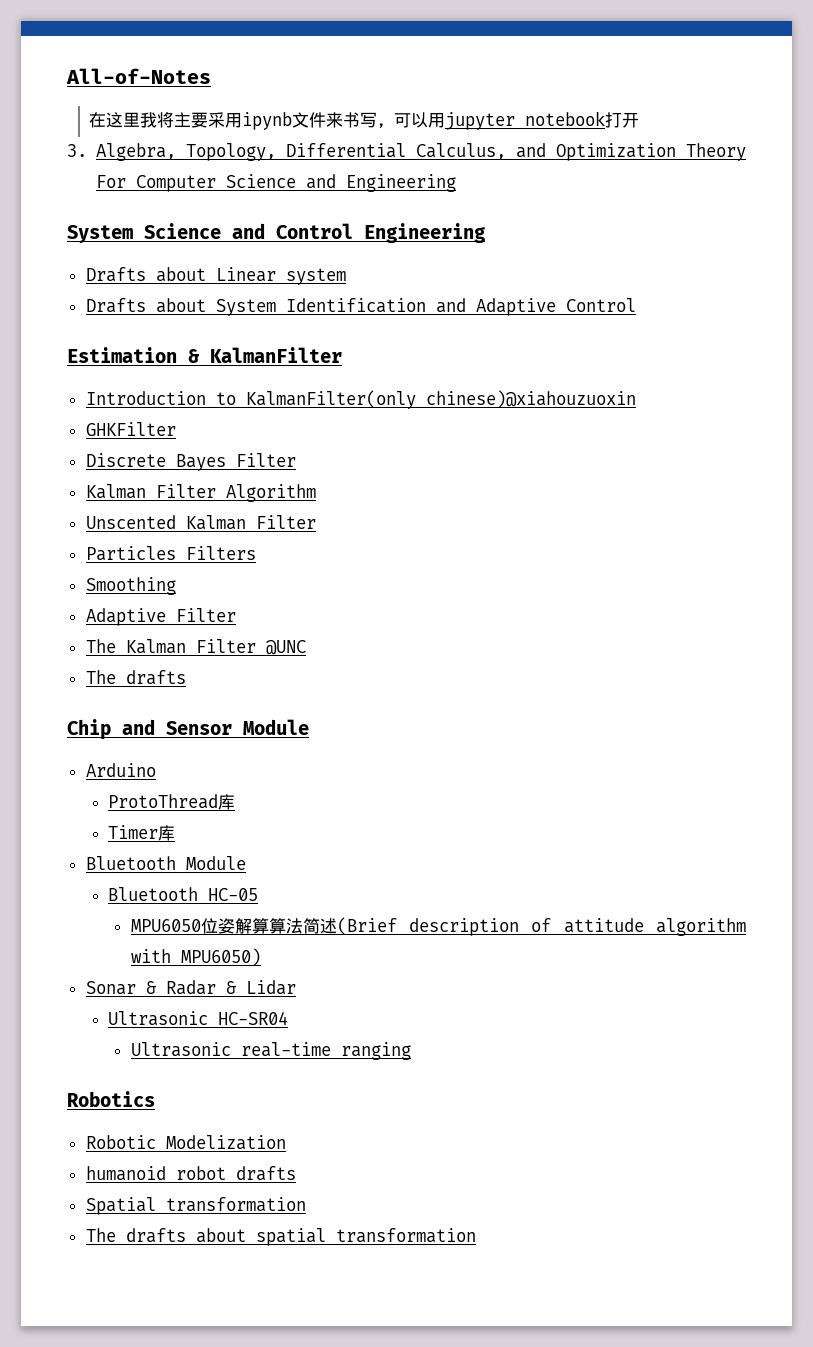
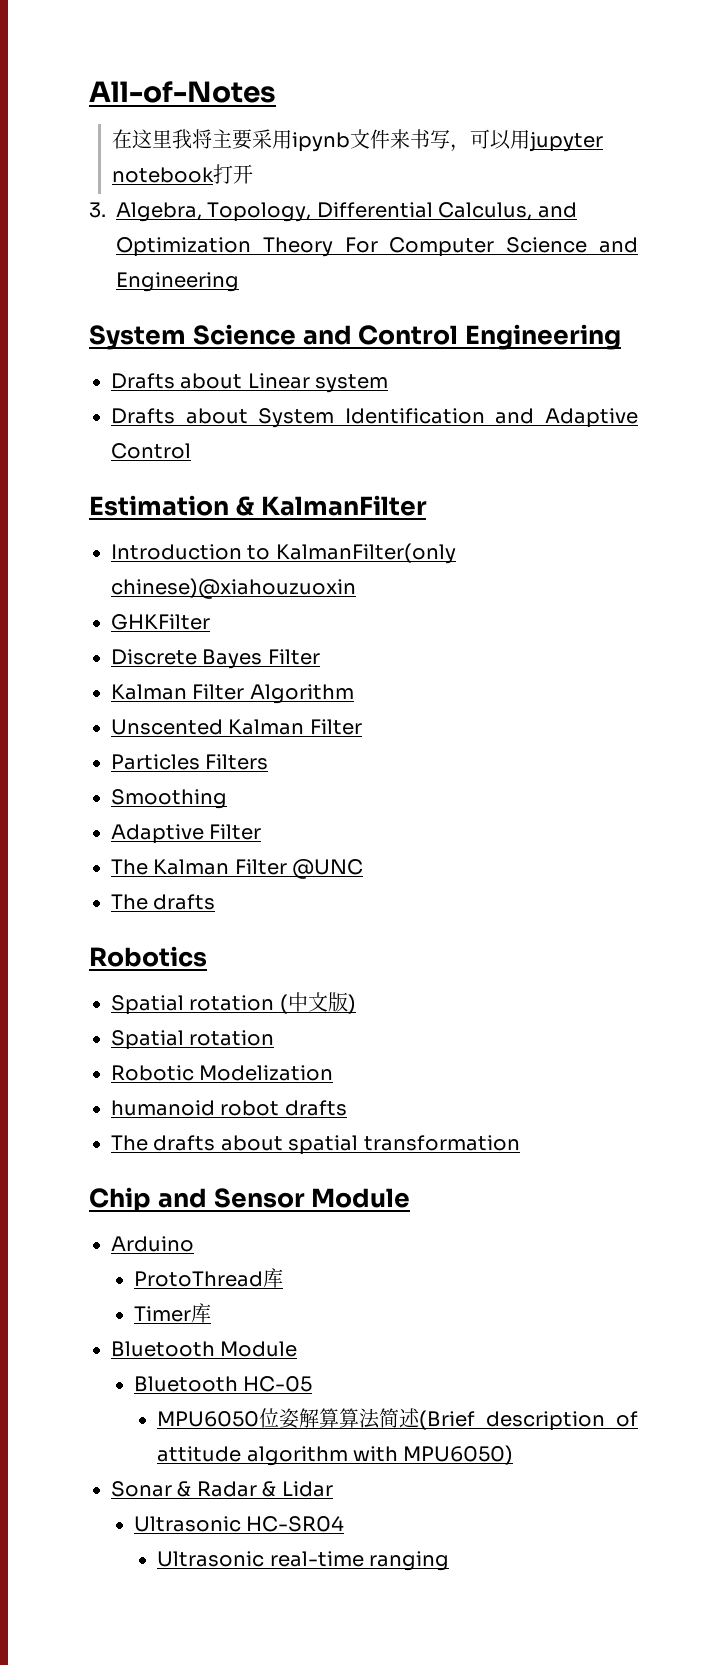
(186, 677) none -> [89,946,207,967] [111,992,356,1015] [111,1030,275,1050] [111,1065,334,1081] [111,1100,347,1116] [111,1135,520,1155] // Robotics // Spatial rotation (中文版) // Spatial rotation // Robotic Modelization // humanoid robot drafts // The drafts about spatial transformation
[67,1091,155,1107] [85,1135,286,1150] [85,1166,296,1181] [85,1197,306,1215] [85,1228,476,1246] // Robotics // Robotic Modelization // humanoid robot drafts // Spatial transformation // The drafts about spatial transformation -> (449, 1561) none

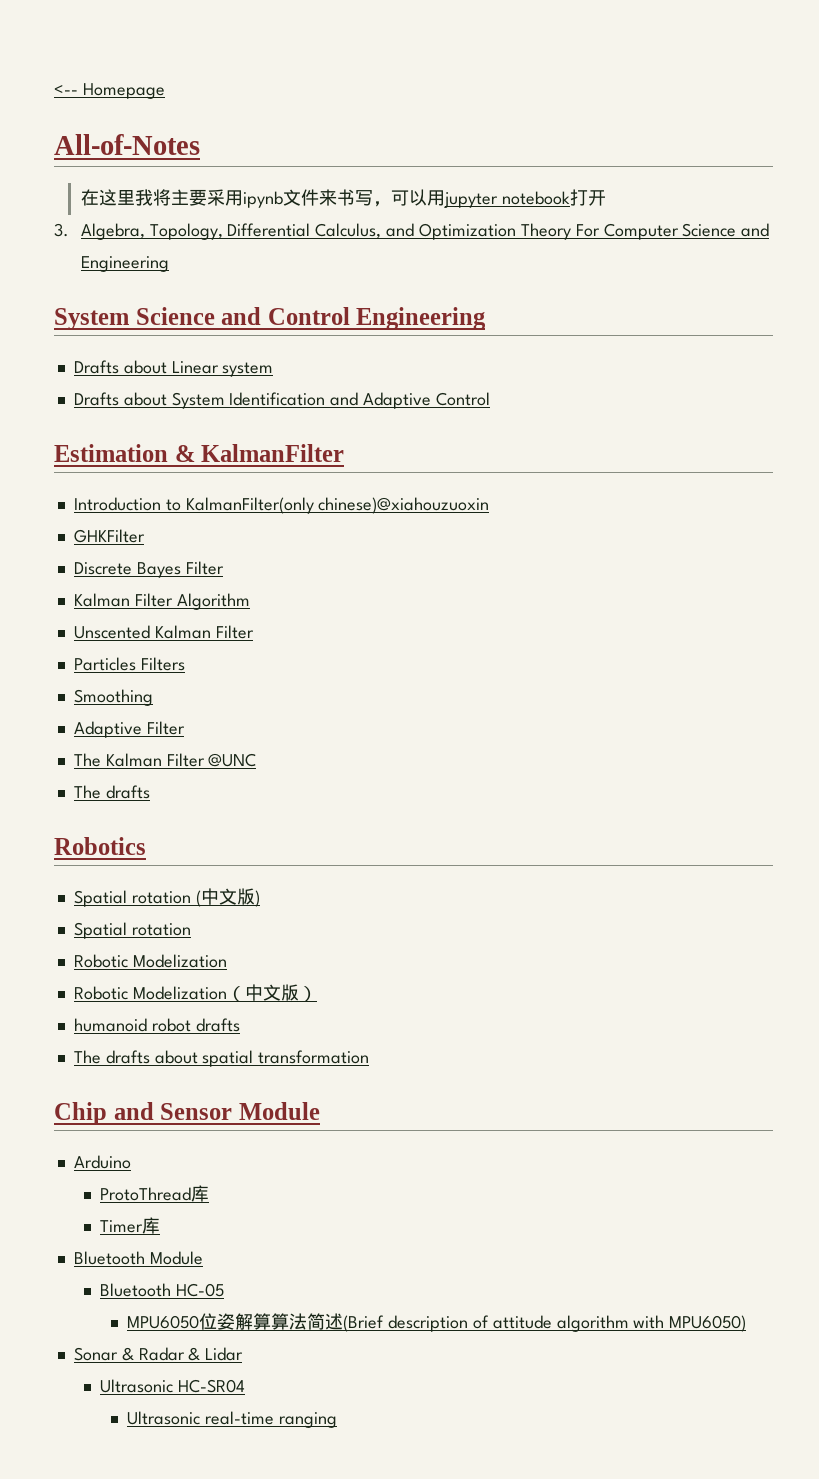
(89, 92) none -> [54,83,165,99] <-- Homepage //
(334, 1073) none -> [73,984,317,1002] // Robotic Modelization（中文版）

